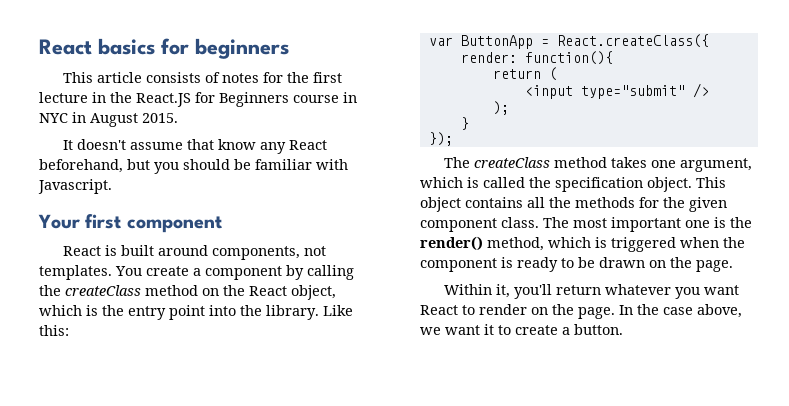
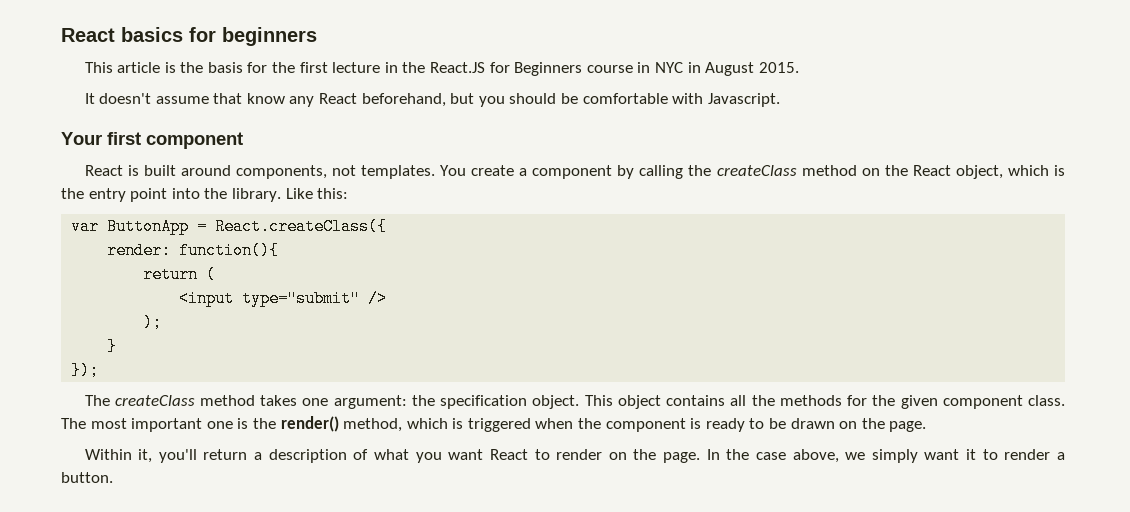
[146,72,260,83] consists of notes -> [164,62,243,73] is the basis
[255,159,312,170] familiar -> [582,93,668,104] comfortable
[680,158,753,172] [420,177,525,188] argument, which is called -> [333,395,407,409] argument:
[605,284,672,295] whatever -> [254,449,409,463] a description of what
(441, 331) none -> [871,449,918,463] simply
[515,325,558,335] create -> [1004,449,1051,460] render

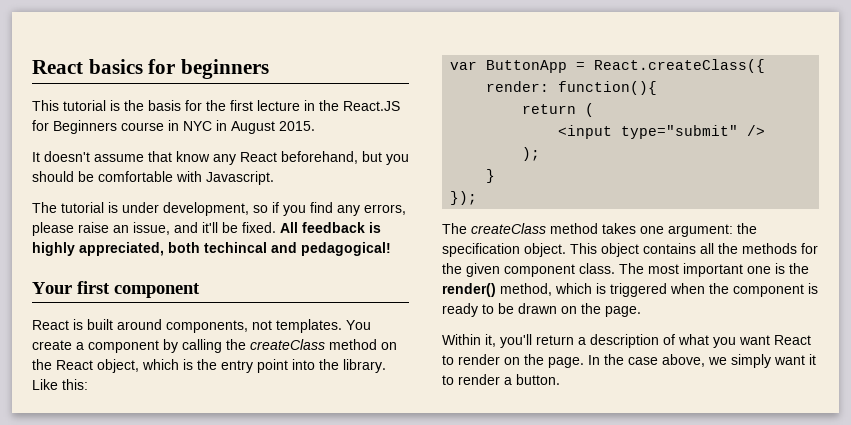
[117,62,161,73] article -> [63,100,106,111] tutorial
(780, 100) none -> [32,202,406,216] [32,222,381,236] [32,242,391,256] // The tutorial is under development, so if you find any errors, please raise an issue, and it'll be fixed. All feedback is highly appreciated, both techincal and pedagogical!

